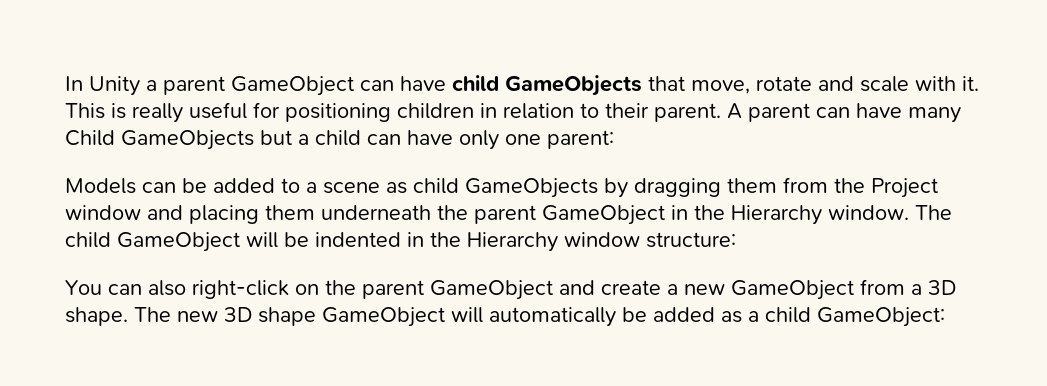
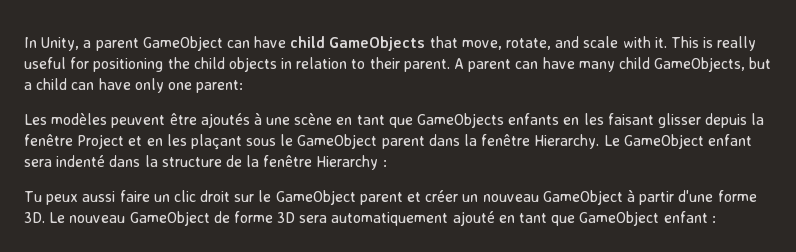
[89,76,140,96] Unity -> [41,37,80,51] Unity,
[756,76,812,91] rotate -> [506,38,552,50] rotate,
[397,103,474,119] children -> [167,57,277,72] the child objects
[65,130,254,150] Child GameObjects -> [618,57,746,72] child GameObjects,
[65,177,938,198] [65,205,952,225] [65,232,736,252] [65,279,956,300] [65,307,945,327] Models can be added to a scene as child GameObjects by dragging them from the Project window and placing them underneath the parent GameObject in the Hierarchy window. The child GameObject will be indented in the Hierarchy window structure: // You can also right-click on the parent GameObject and create a new GameObject from a 3D shape. The new 3D shape GameObject will automatically be added as a child GameObject: -> [24,112,765,128] [24,134,752,150] [24,155,387,170] [24,189,757,205] [24,211,716,226] Les modèles peuvent être ajoutés à une scène en tant que GameObjects enfants en les faisant glisser depuis la fenêtre Project et en les plaçant sous le GameObject parent dans la fenêtre Hierarchy. Le GameObject enfant sera indenté dans la structure de la fenêtre Hierarchy : // Tu peux aussi faire un clic droit sur le GameObject parent et créer un nouveau GameObject à partir d'une forme 3D. Le nouveau GameObject de forme 3D sera automatiquement ajouté en tant que GameObject enfant :

